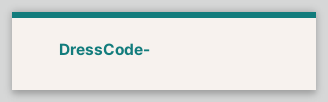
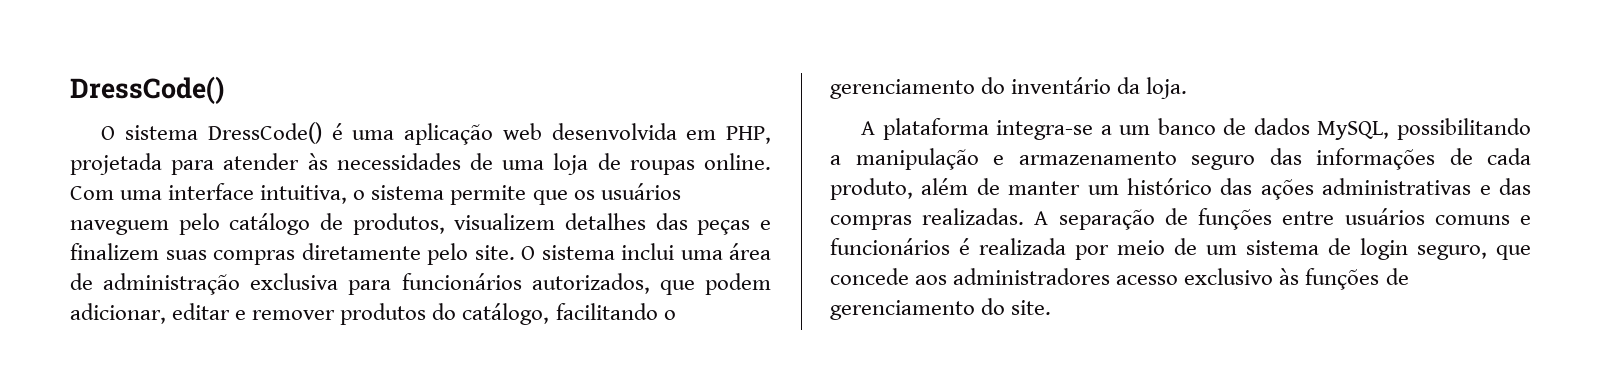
[59,43,150,56] DressCode- -> [70,76,224,104] [101,122,771,145] [70,153,771,175] [70,183,681,205] [70,213,771,235] [70,243,771,265] [70,273,771,295] [70,303,676,325] [830,77,1188,99] [861,118,1531,140] [830,148,1531,170] [830,178,1531,200] [830,208,1531,230] [830,238,1531,260] [830,268,1409,290] [830,298,1052,320] DressCode() // O sistema DressCode() é uma aplicação web desenvolvida em PHP, projetada para atender às necessidades de uma loja de roupas online. Com uma interface intuitiva, o sistema permite que os usuários naveguem pelo catálogo de produtos, visualizem detalhes das peças e finalizem suas compras diretamente pelo site. O sistema inclui uma área de administração exclusiva para funcionários autorizados, que podem adicionar, editar e remover produtos do catálogo, facilitando o gerenciamento do inventário da loja. // A plataforma integra-se a um banco de dados MySQL, possibilitando a manipulação e armazenamento seguro das informações de cada produto, além de manter um histórico das ações administrativas e das compras realizadas. A separação de funções entre usuários comuns e funcionários é realizada por meio de um sistema de login seguro, que concede aos administradores acesso exclusivo às funções de gerenciamento do site.

